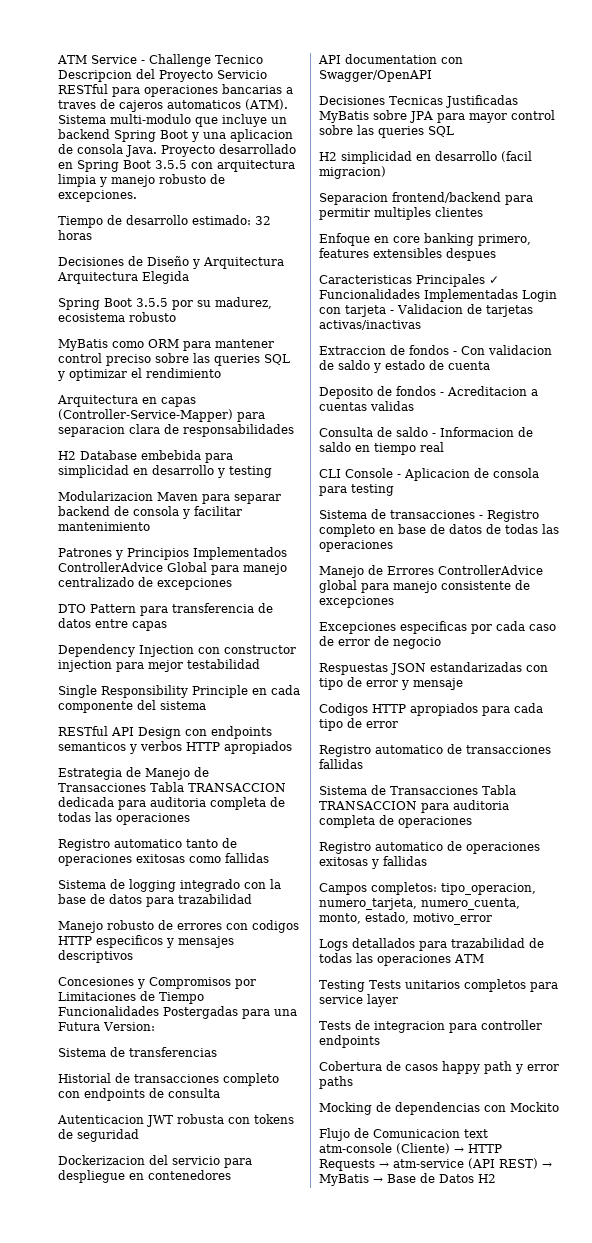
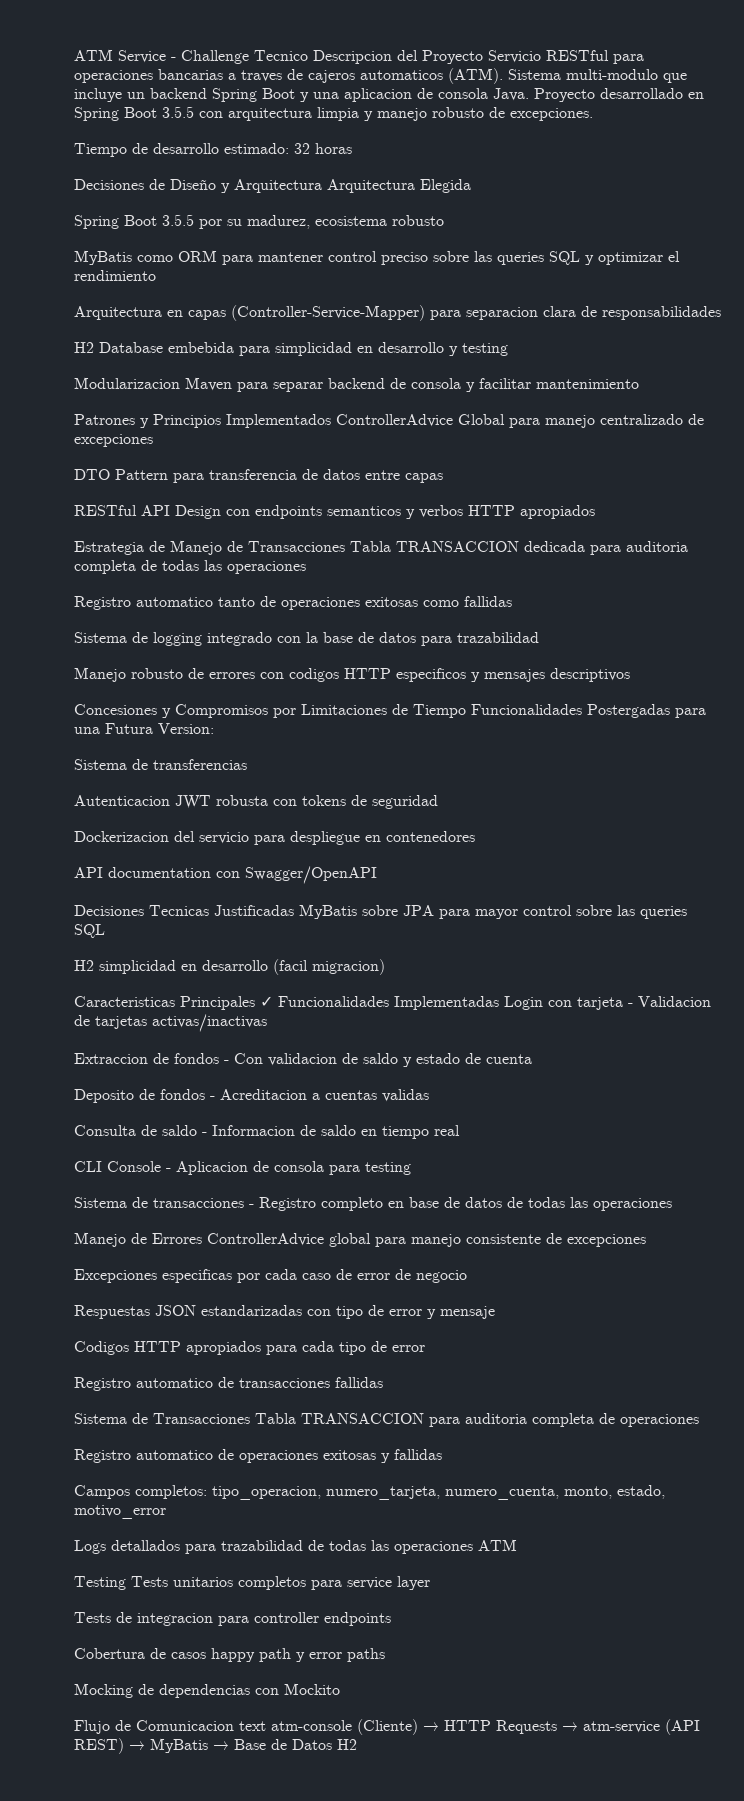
[58,644,296,657] [58,659,260,672] [58,685,300,698] [58,700,206,713] // Dependency Injection con constructor injection para mejor testabilidad // Single Responsibility Principle en cada componente del sistema -> (443, 478) none
[58,1073,279,1086] [58,1088,220,1101] // Historial de transacciones completo con endpoints de consulta -> (247, 764) none
[319,192,533,205] [319,207,483,220] [319,233,531,246] [319,248,496,261] // Separacion frontend/backend para permitir multiples clientes // Enfoque en core banking primero, features extensibles despues -> (385, 967) none

